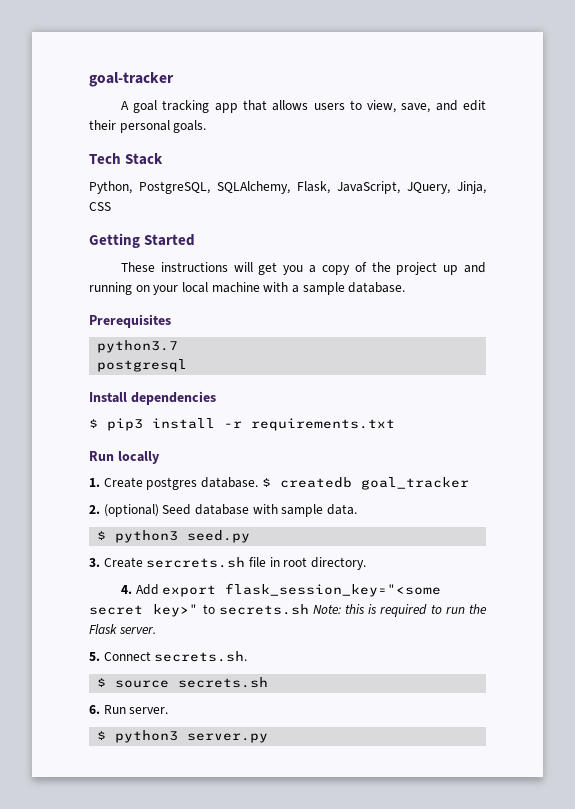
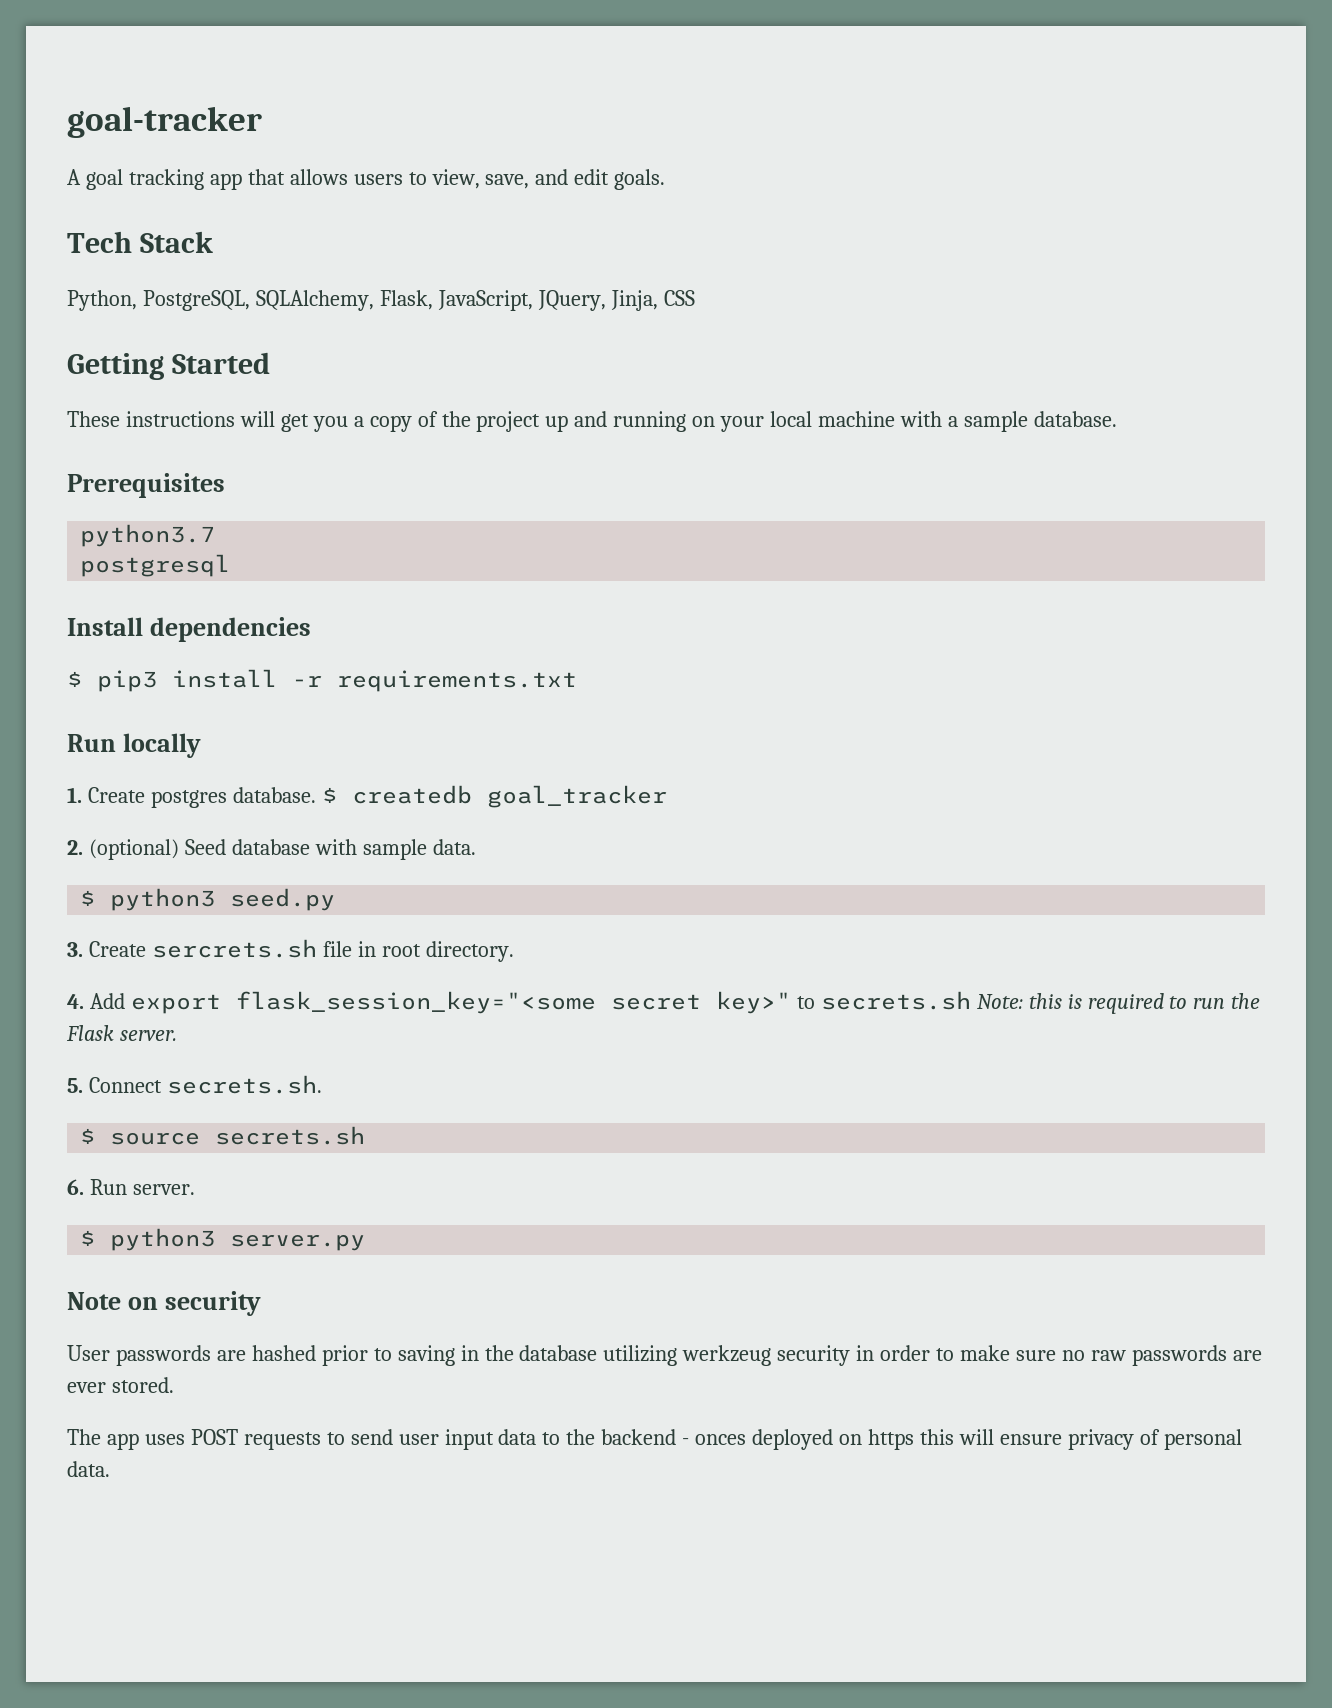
[89,120,170,133] their personal -> (610, 177) none
(269, 738) none -> [67,1291,261,1316] [67,1345,1262,1366] [67,1377,174,1393] [67,1429,1242,1450] [67,1461,110,1477] // Note on security // User passwords are hashed prior to saving in the database utilizing werkzeug security in order to make sure no raw passwords are ever stored. // The app uses POST requests to send user input data to the backend - onces deployed on https this will ensure privacy of personal data.

